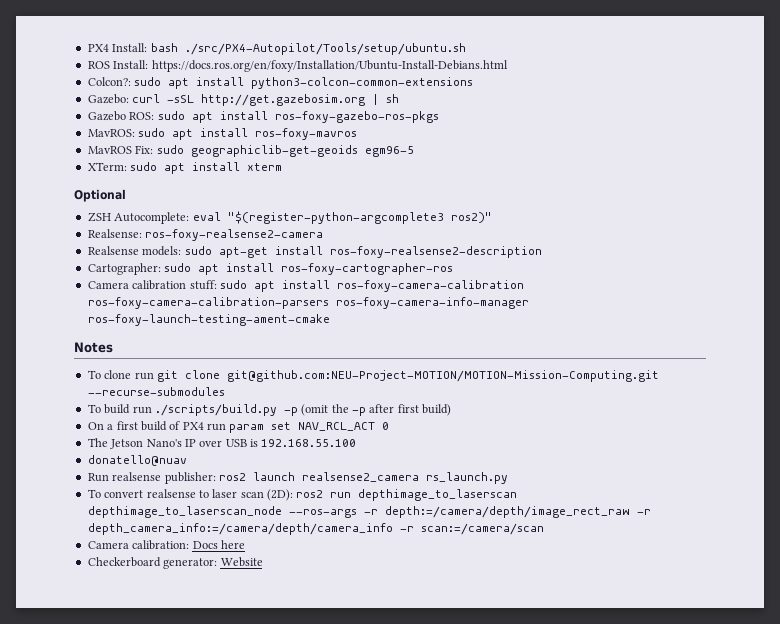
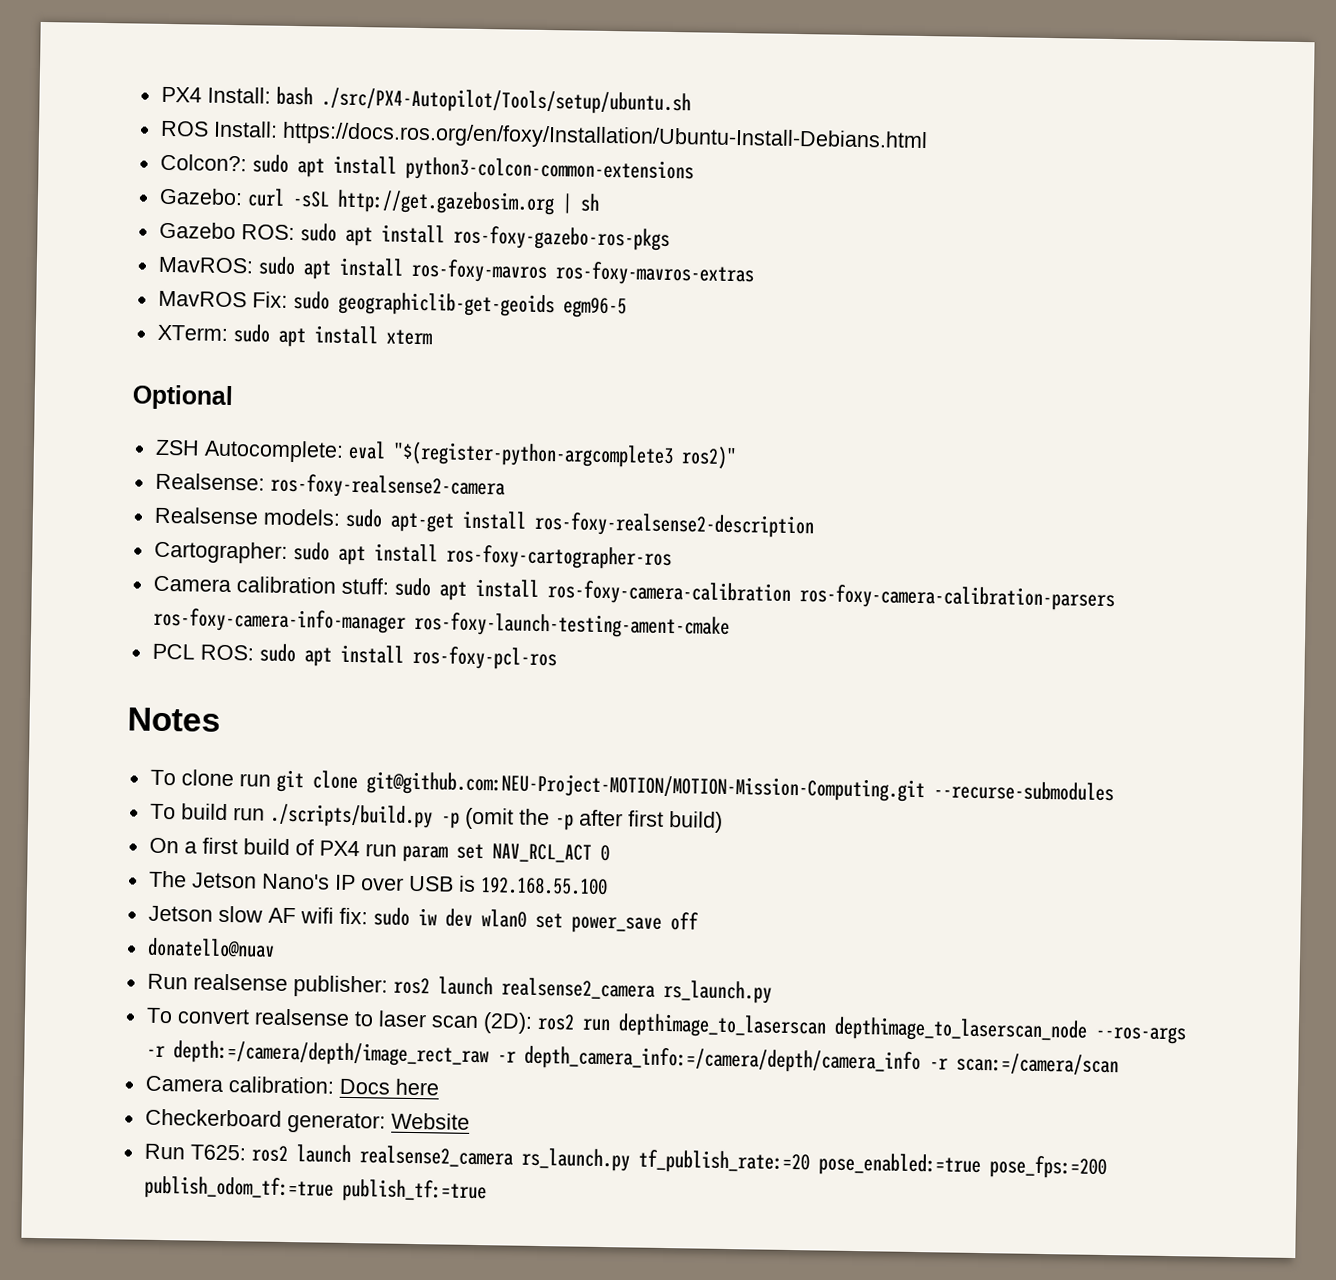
(358, 134) none -> [554,261,754,287] ros-foxy-mavros-extras
(330, 320) none -> [151,643,557,671] // PCL ROS: sudo apt install ros-foxy-pcl-ros
(357, 443) none -> [147,905,699,934] // Jetson slow AF wifi fix: sudo iw dev wlan0 set power_save off
(263, 562) none -> [143,1143,1107,1180] [143,1175,487,1204] // Run T625: ros2 launch realsense2_camera rs_launch.py tf_publish_rate:=20 pose_enabled:=true pose_fps:=200 publish_odom_tf:=true publish_tf:=true

